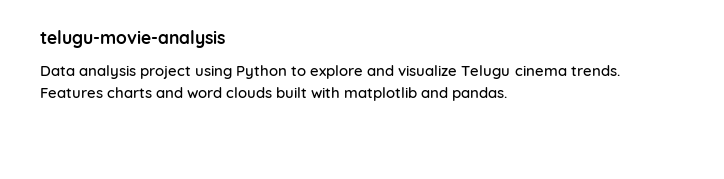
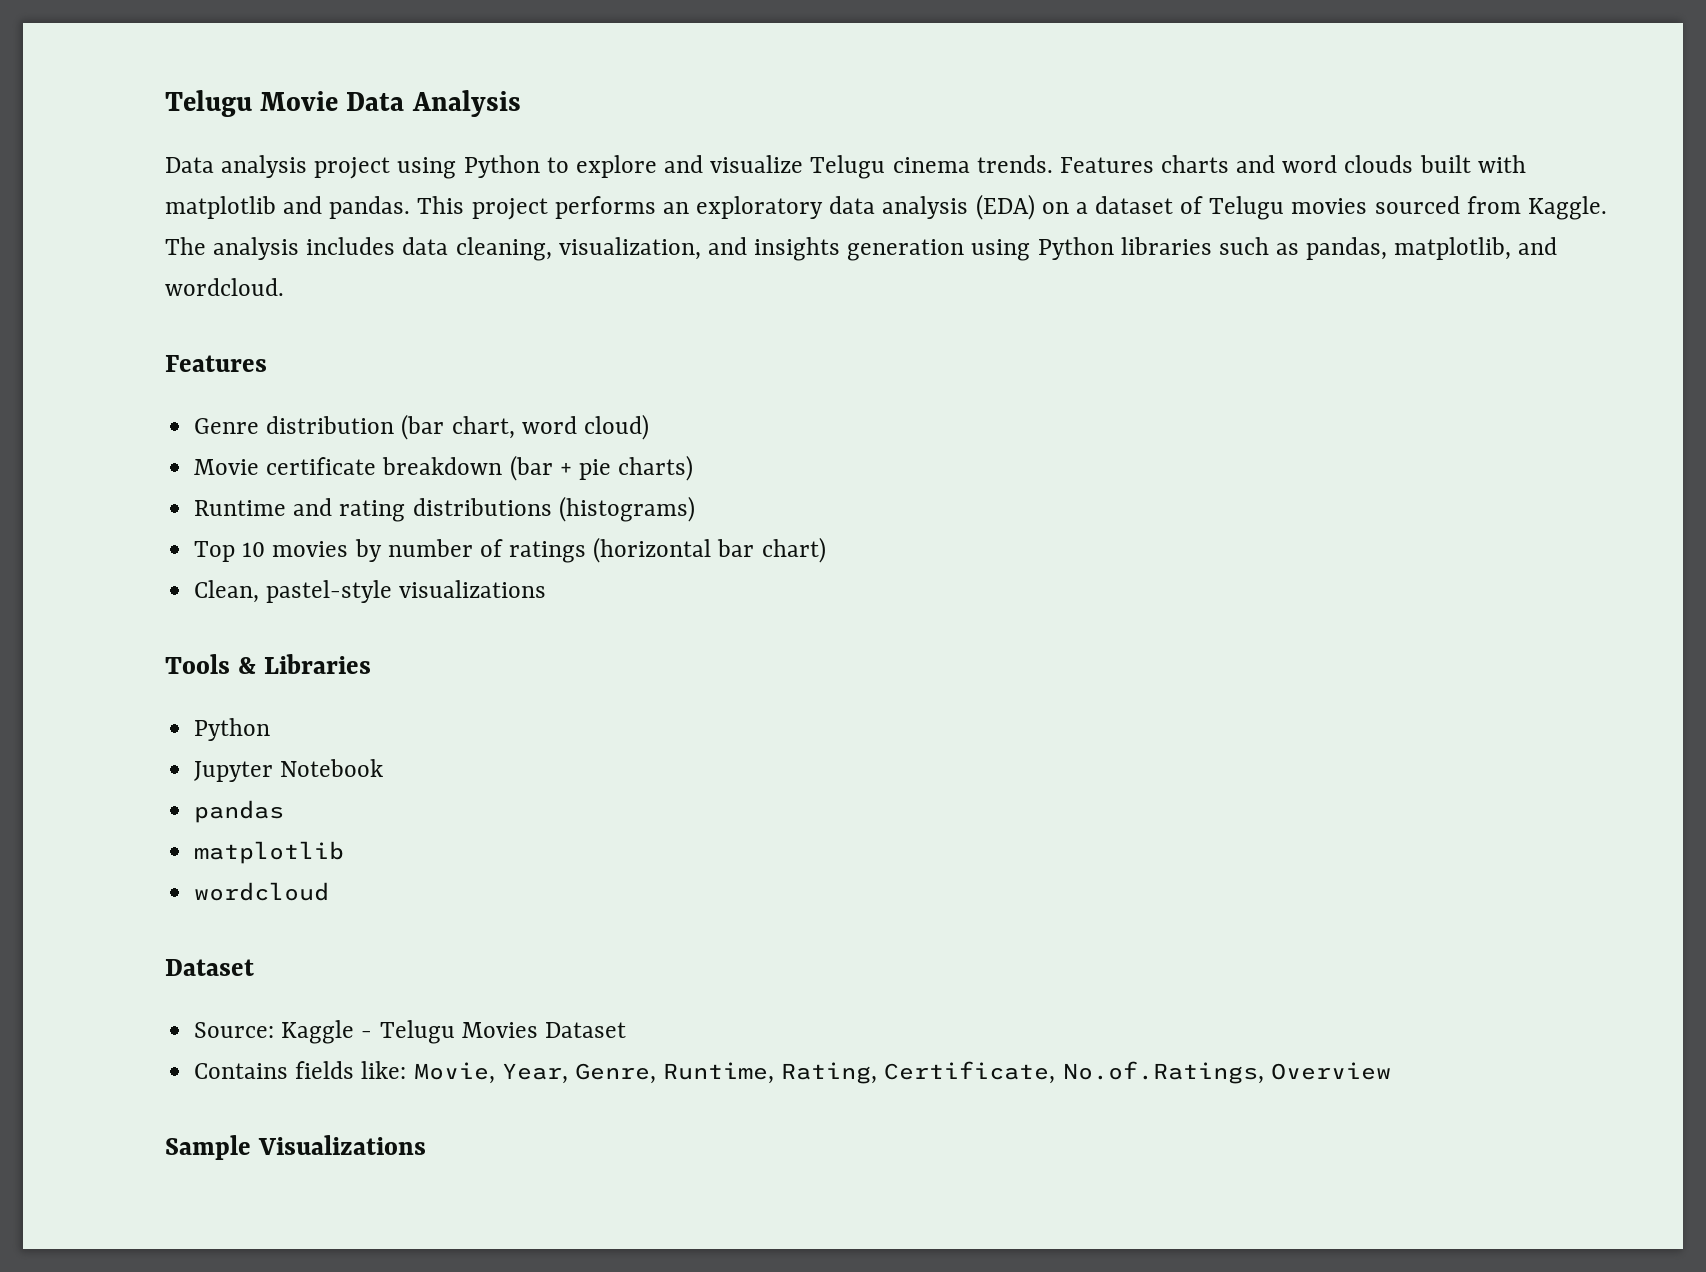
[40,30,225,48] telugu-movie-analysis -> [165,90,521,117] Telugu Movie Data Analysis
(508, 94) none -> [417,194,1607,220] [165,237,1558,261] [165,278,284,296] [165,355,267,372] [194,414,649,440] [194,455,694,481] [194,496,695,522] [194,537,826,563] [194,580,547,603] [165,654,371,674] [194,718,271,741] [194,759,384,782] [194,800,285,823] [194,841,345,864] [194,882,330,901] [165,959,254,976] [194,1020,626,1044] [194,1061,1391,1084] [165,1135,426,1160] This project performs an exploratory data analysis (EDA) on a dataset of Telugu movies sourced from Kaggle. The analysis includes data cleaning, visualization, and insights generation using Python libraries such as pandas, matplotlib, and wordcloud. // Features // Genre distribution (bar chart, word cloud) // Movie certificate breakdown (bar + pie charts) // Runtime and rating distributions (histograms) // Top 10 movies by number of ratings (horizontal bar chart) // Clean, pastel-style visualizations // Tools & Libraries // Python // Jupyter Notebook // pandas // matplotlib // wordcloud // Dataset // Source: Kaggle - Telugu Movies Dataset // Contains fields like: Movie, Year, Genre, Runtime, Rating, Certificate, No.of.Ratings, Overview // Sample Visualizations

